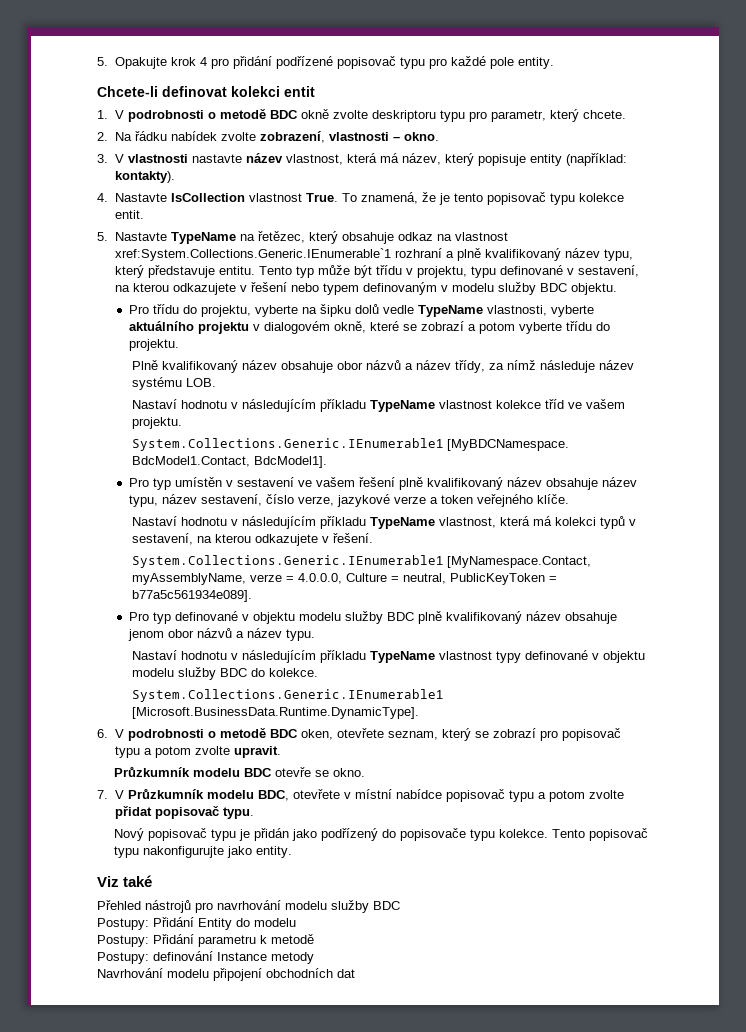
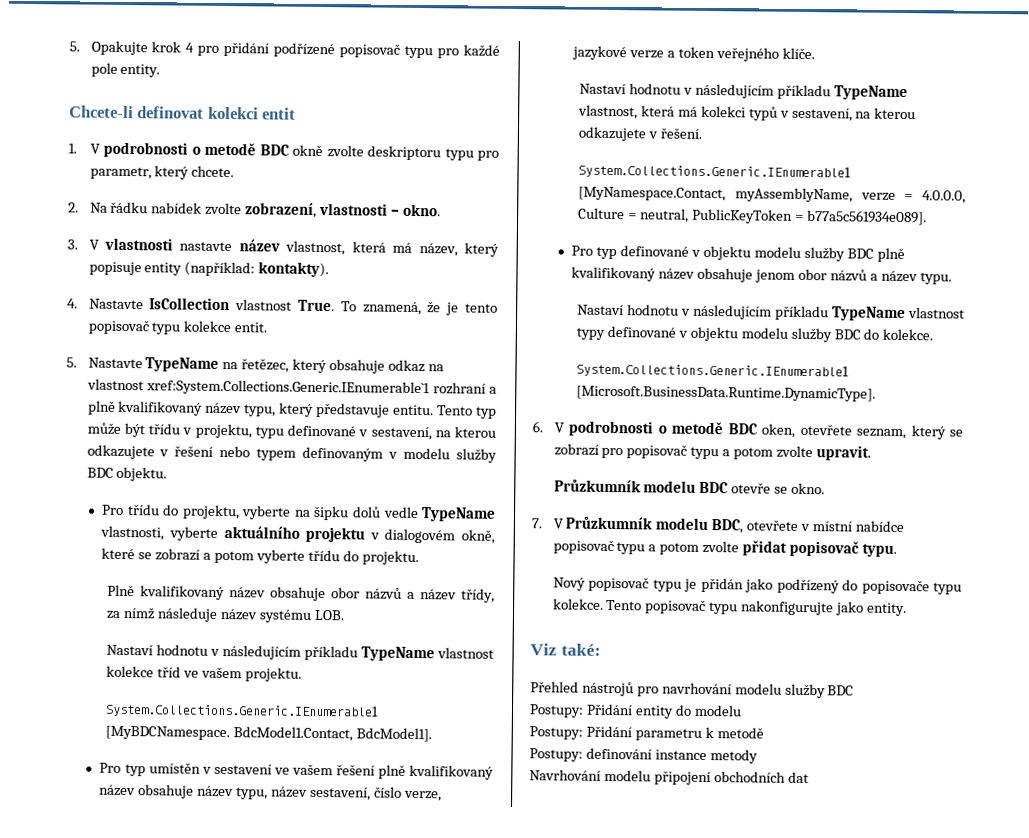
[123,875,153,887] také -> [560,643,601,656] také:
[198,918,232,930] Entity -> [634,705,674,719] entity
[217,952,267,961] Instance -> [654,749,707,760] instance

